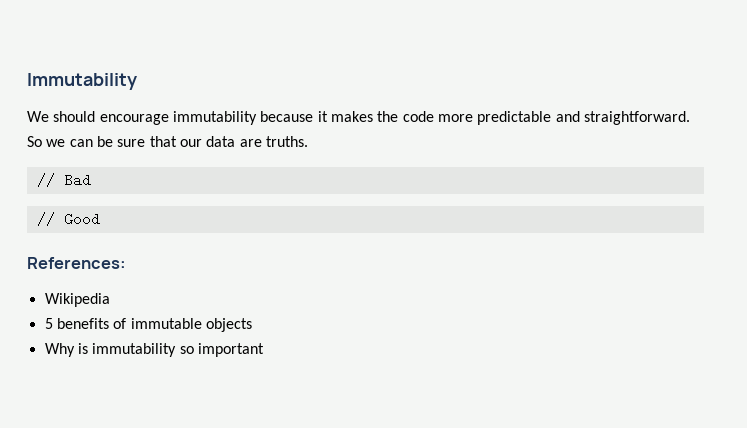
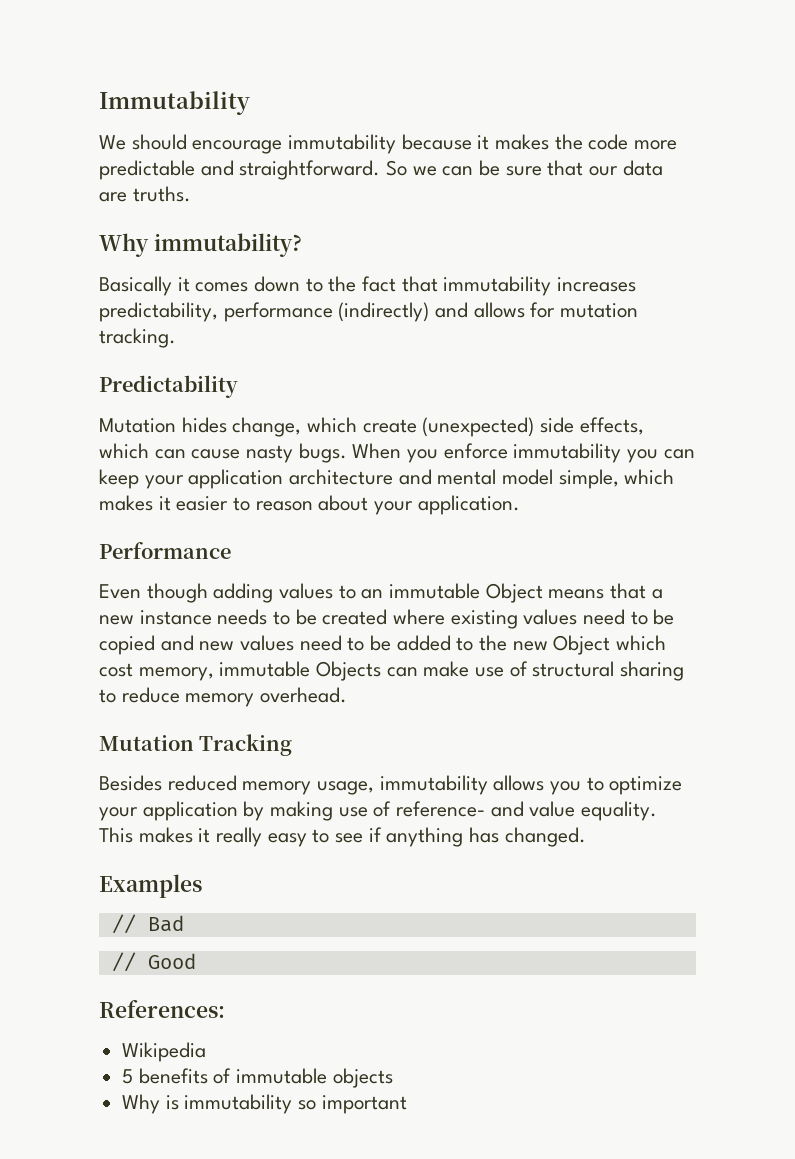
(308, 141) none -> [99,233,302,257] [99,276,637,296] [99,302,639,322] [99,328,176,348] [99,375,238,398] [99,417,644,437] [99,443,695,463] [99,469,675,489] [99,495,520,515] [99,542,231,559] [99,583,663,603] [99,609,675,629] [99,635,667,655] [99,661,685,681] [99,687,348,707] [99,734,293,756] [99,775,683,795] [99,801,658,821] [99,827,586,847] [99,874,202,898] // Why immutability? // Basically it comes down to the fact that immutability increases predictability, performance (indirectly) and allows for mutation tracking. // Predictability // Mutation hides change, which create (unexpected) side effects, which can cause nasty bugs. When you enforce immutability you can keep your application architecture and mental model simple, which makes it easier to reason about your application. // Performance // Even though adding values to an immutable Object means that a new instance needs to be created where existing values need to be copied and new values need to be added to the new Object which cost memory, immutable Objects can make use of structural sharing to reduce memory overhead. // Mutation Tracking // Besides reduced memory usage, immutability allows you to optimize your application by making use of reference- and value equality. This makes it really easy to see if anything has changed. // Examples

